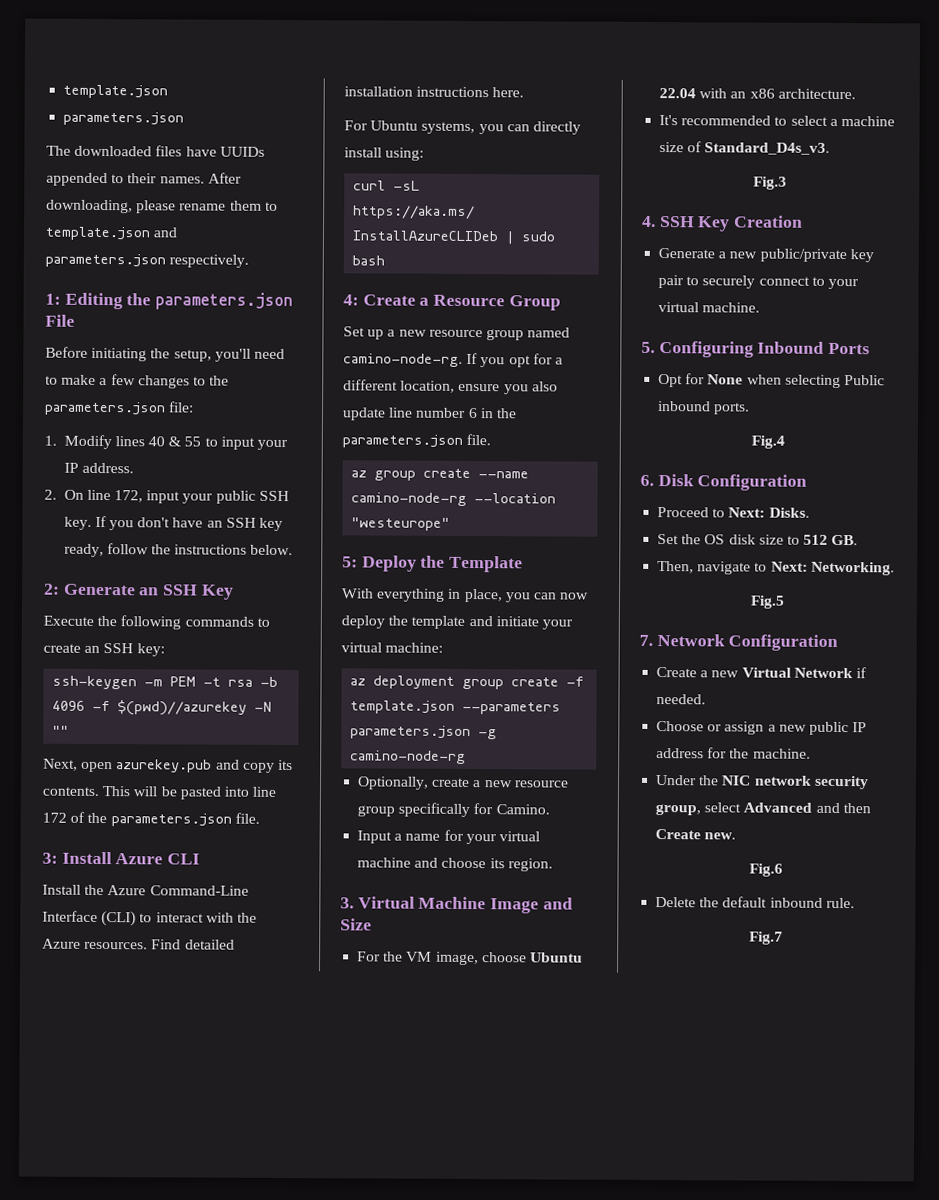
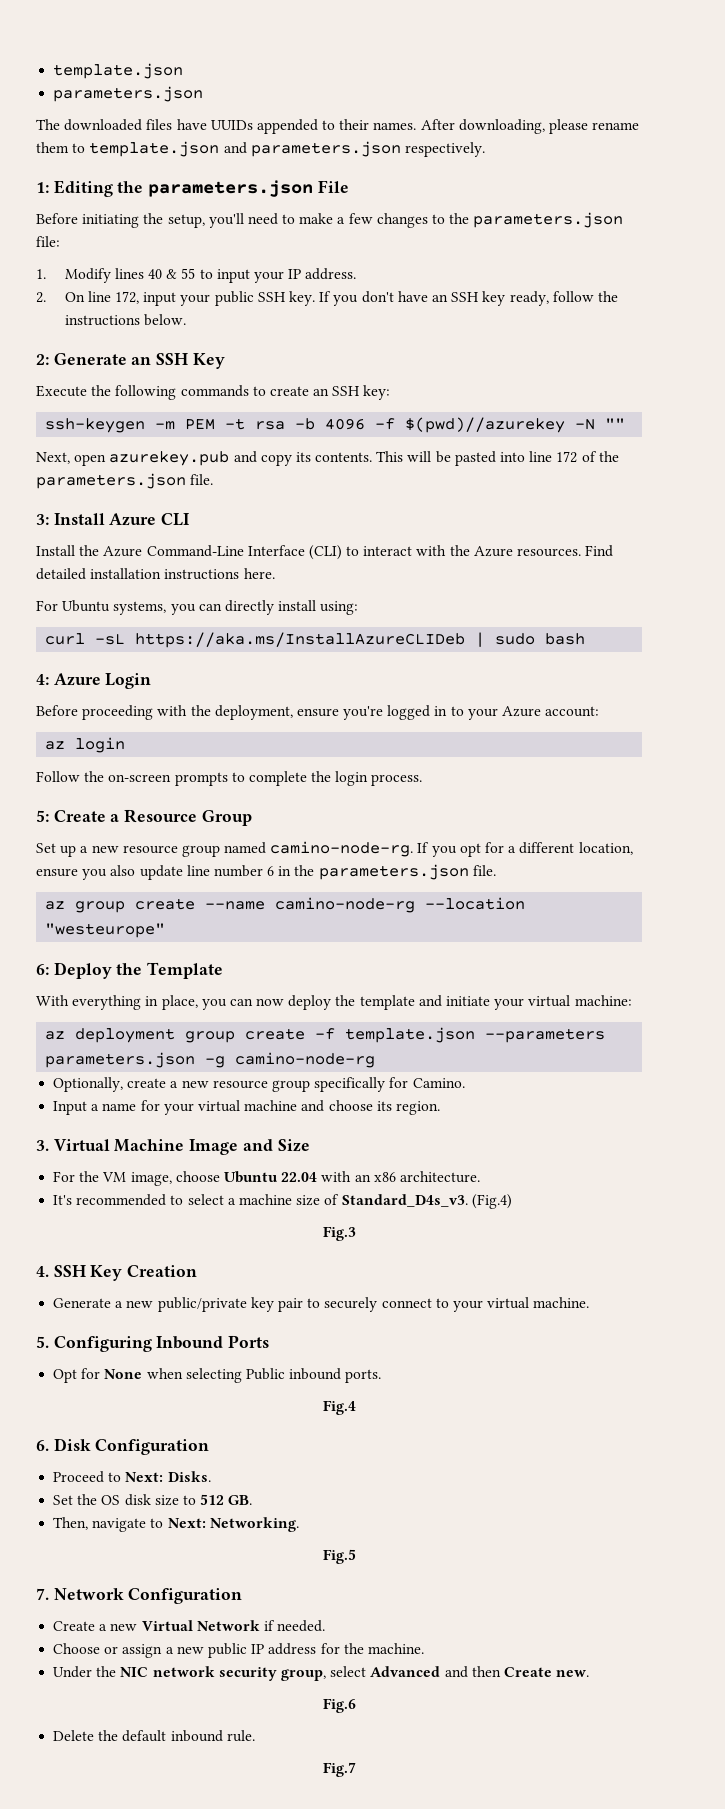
(359, 300) none -> [53,673,152,689] [36,705,600,720] [45,737,126,753] [36,771,423,786] [36,810,49,822] Azure Login // Before proceeding with the deployment, ensure you're logged in to your Azure account: // az login // Follow the on-screen prompts to complete the login process. // 5:
[342,556,358,568] 5: -> [36,964,49,975] 6:
(831, 148) none -> [471,1194,512,1209] (Fig.4)

